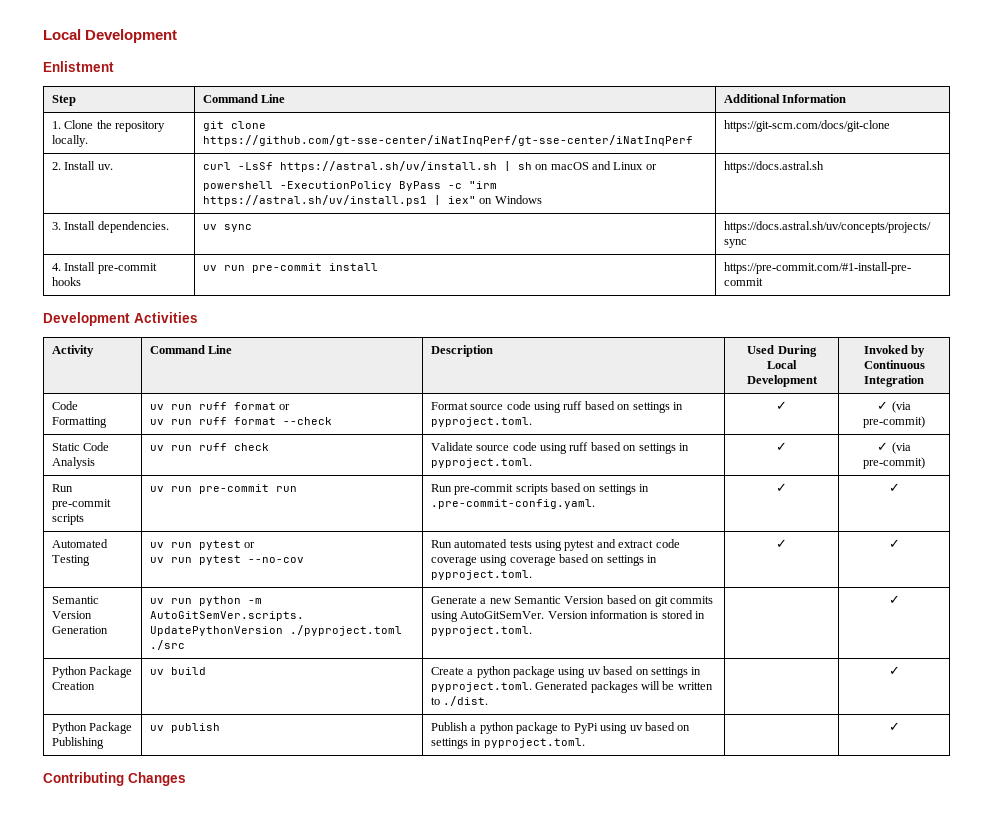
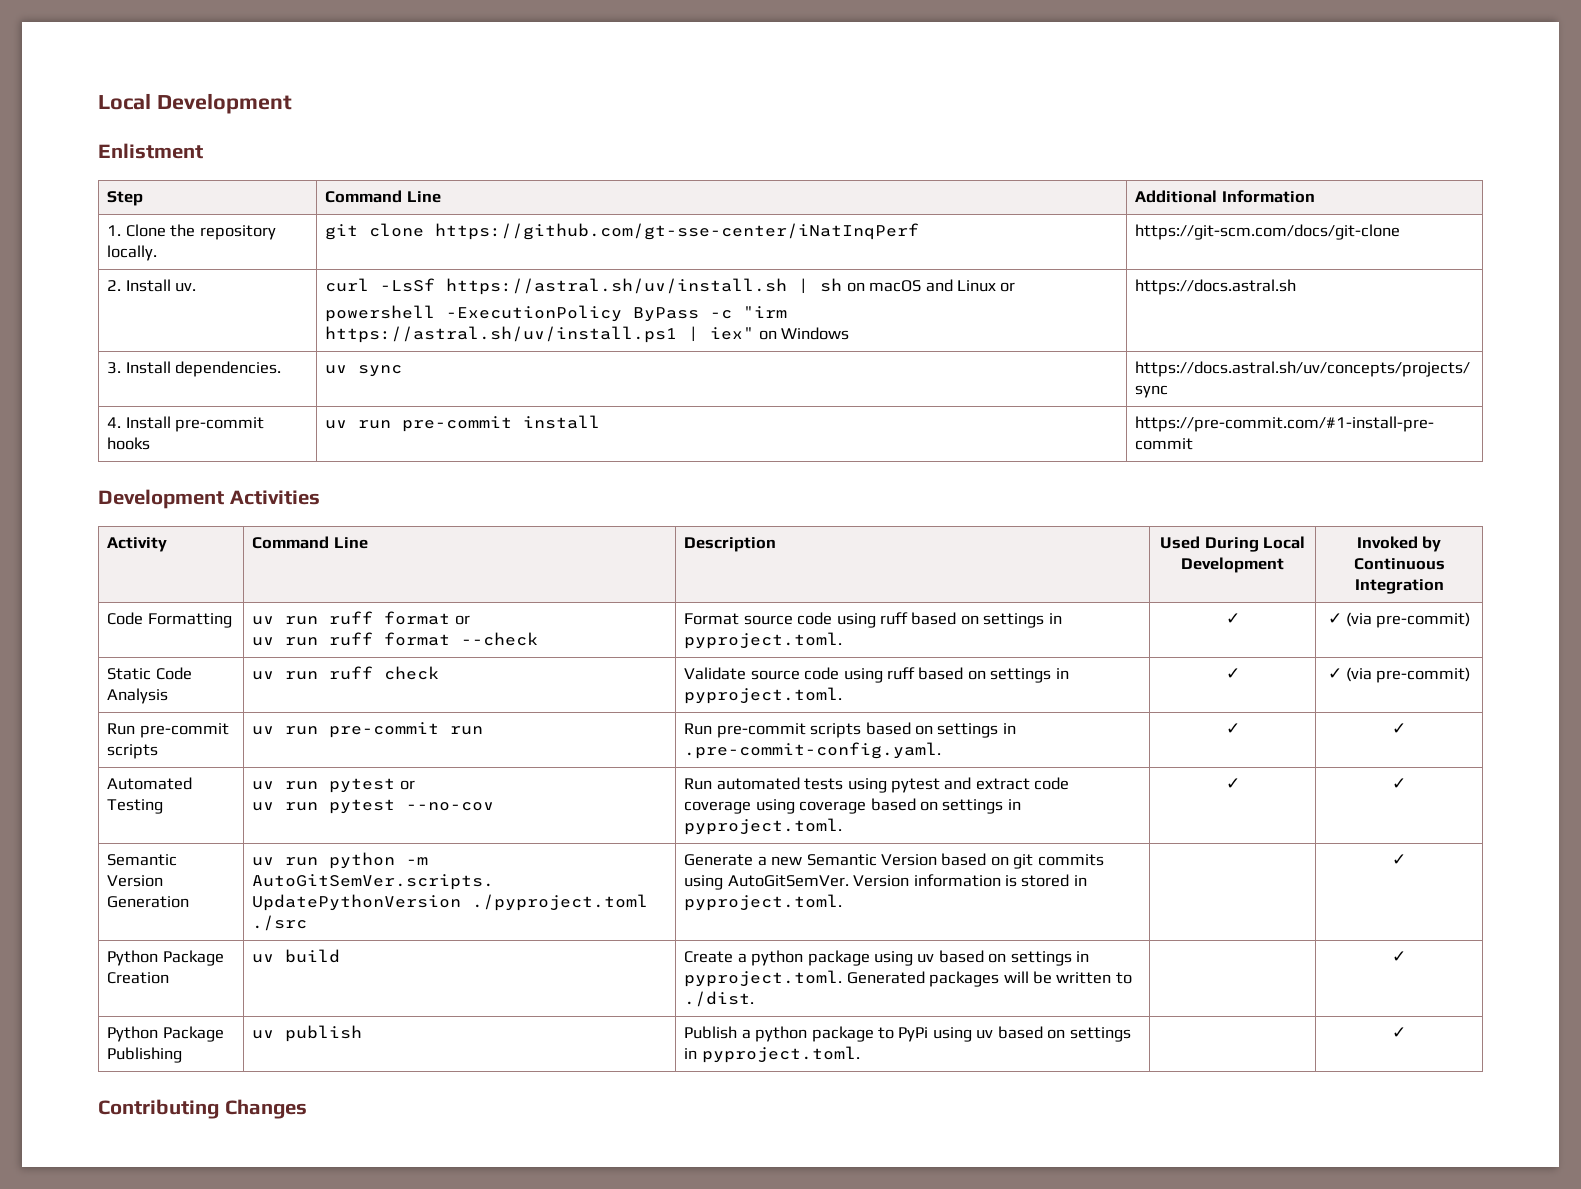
[202,135,693,146] https://github.com/gt-sse-center/iNatInqPerf/gt-sse-center/iNatInqPerf -> [435,223,920,240] https://github.com/gt-sse-center/iNatInqPerf

